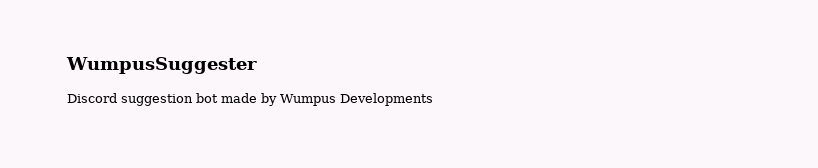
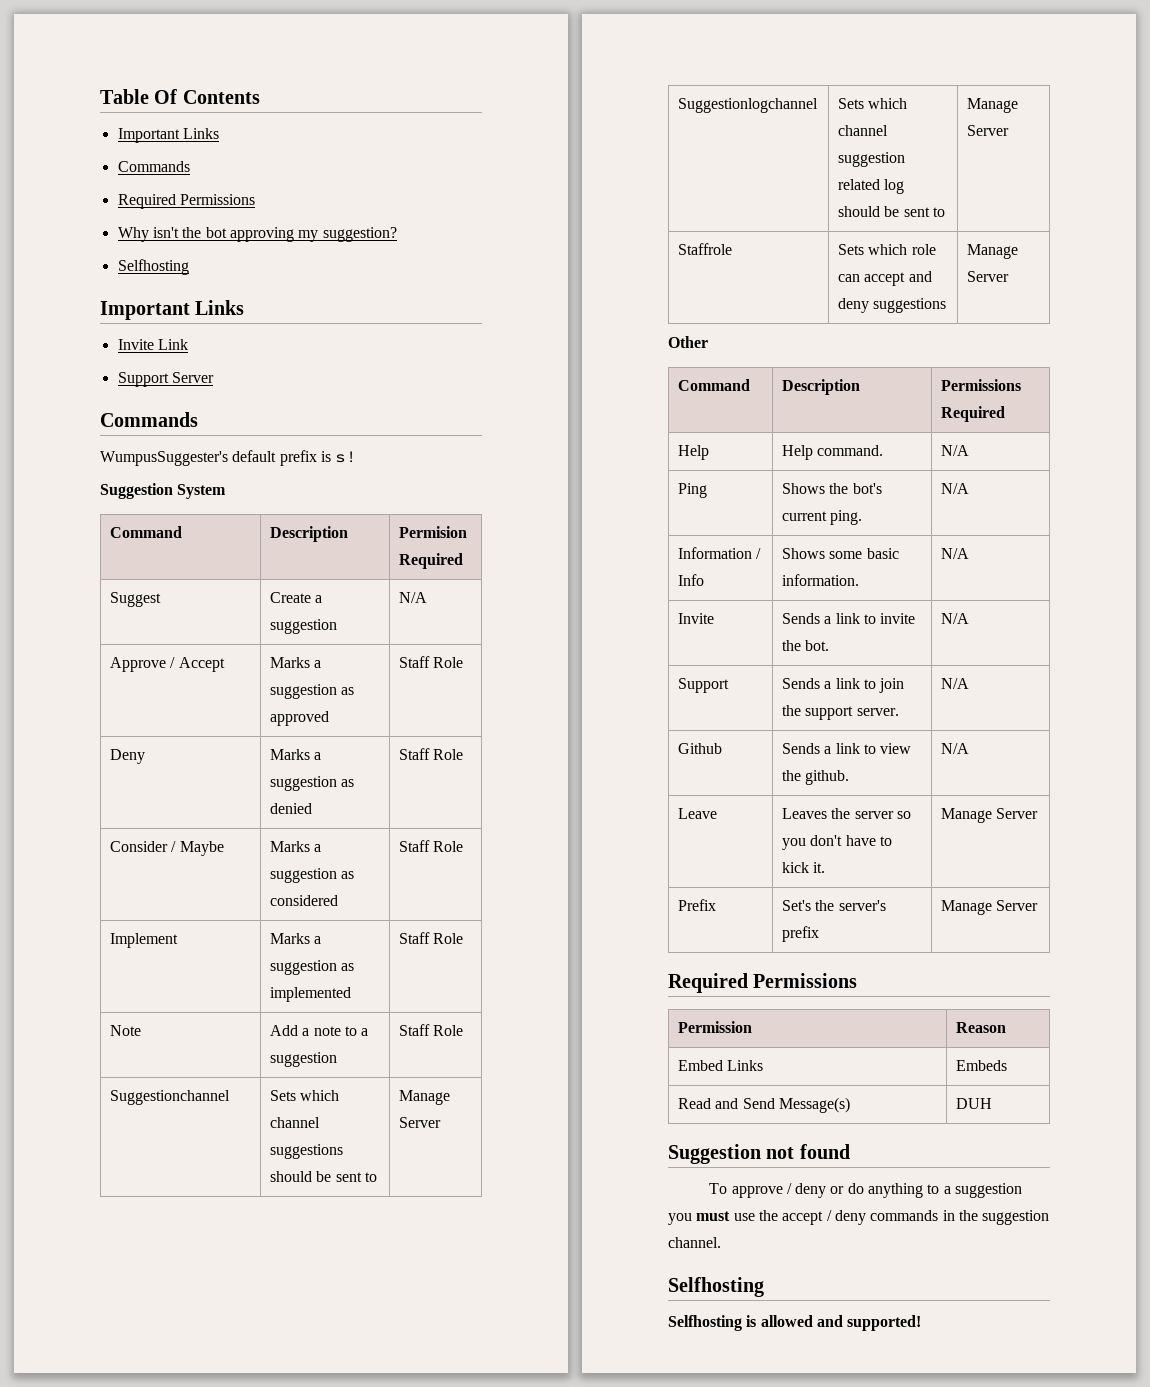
[66,57,257,74] [67,93,433,106] WumpusSuggester // Discord suggestion bot made by Wumpus Developments -> [100,89,260,104] [117,128,219,143] [117,161,190,172] [117,194,255,209] [117,227,397,242] [117,259,189,275] [100,300,245,320] [117,339,188,350] [117,372,214,387] [100,412,198,427] [100,450,358,466] [100,483,227,499] [110,526,183,538] [270,526,349,542] [399,526,468,538] [399,553,464,569] [110,592,162,607] [270,592,323,603] [270,619,338,634] [399,592,428,603] [110,657,225,672] [270,657,322,668] [270,684,355,699] [270,711,330,726] [399,656,464,668] [110,749,146,764] [270,749,322,760] [270,776,355,791] [270,803,313,814] [399,748,464,760] [110,841,224,856] [270,841,322,852] [270,868,355,883] [270,895,339,906] [399,840,464,852] [110,933,179,948] [270,933,322,944] [270,960,355,975] [270,987,352,1002] [399,932,464,944] [110,1025,142,1036] [270,1025,369,1036] [270,1052,338,1067] [399,1024,464,1036] [110,1090,231,1105] [270,1090,340,1101] [270,1117,321,1128] [270,1144,344,1159] [270,1171,378,1182] [399,1090,451,1105] [399,1117,442,1128] [678,98,819,113] [838,98,908,109] [838,125,889,136] [838,152,906,167] [838,179,905,194] [838,206,946,217] [967,98,1019,113] [967,125,1010,136] [678,243,733,255] [838,244,936,255] [838,271,932,286] [838,298,947,313] [967,244,1019,259] [967,271,1010,282] [668,336,708,348] [678,379,751,391] [782,379,861,395] [941,379,1022,391] [941,406,1006,422] [678,445,710,460] [782,445,884,460] [941,445,970,456] [678,483,708,498] [782,483,882,494] [782,510,863,525] [941,483,970,494] [678,547,762,559] [678,574,705,586] [782,548,899,559] [782,574,860,586] [941,548,970,559] [678,613,715,624] [782,613,916,624] [782,640,830,651] [941,613,970,624] [678,678,730,693] [782,678,905,693] [782,705,899,720] [941,678,970,689] [678,743,723,754] [782,743,912,754] [782,770,850,785] [941,743,970,754] [678,808,718,819] [782,808,912,819] [782,835,893,850] [782,862,826,873] [941,808,1039,823] [678,899,717,911] [782,900,886,911] [782,926,820,942] [941,900,1039,915] [668,973,858,993] [678,1021,753,1033] [956,1022,1007,1033] [678,1060,764,1071] [956,1060,1008,1071] [678,1097,851,1113] [956,1098,993,1109] [668,1144,850,1164] [709,1183,1023,1198] [668,1210,1050,1225] [668,1237,721,1248] [668,1277,764,1297] [668,1315,922,1331] Table Of Contents // Important Links // Commands // Required Permissions // Why isn't the bot approving my suggestion? // Selfhosting // Important Links // Invite Link // Support Server // Commands // WumpusSuggester's default prefix is s! // Suggestion System // Command | Description | Permision Required // Suggest | Create a suggestion | N/A // Approve / Accept | Marks a suggestion as approved | Staff Role // Deny | Marks a suggestion as denied | Staff Role // Consider / Maybe | Marks a suggestion as considered | Staff Role // Implement | Marks a suggestion as implemented | Staff Role // Note | Add a note to a suggestion | Staff Role // Suggestionchannel | Sets which channel suggestions should be sent to | Manage Server // Suggestionlogchannel | Sets which channel suggestion related log should be sent to | Manage Server // Staffrole | Sets which role can accept and deny suggestions | Manage Server // Other // Command | Description | Permissions Required // Help | Help command. | N/A // Ping | Shows the bot's current ping. | N/A // Information / Info | Shows some basic information. | N/A // Invite | Sends a link to invite the bot. | N/A // Support | Sends a link to join the support server. | N/A // Github | Sends a link to view the github. | N/A // Leave | Leaves the server so you don't have to kick it. | Manage Server // Prefix | Set's the server's prefix | Manage Server // Required Permissions // Permission | Reason // Embed Links | Embeds // Read and Send Message(s) | DUH // Suggestion not found // To approve / deny or do anything to a suggestion you must use the accept / deny commands in the suggestion channel. // Selfhosting // Selfhosting is allowed and supported!

